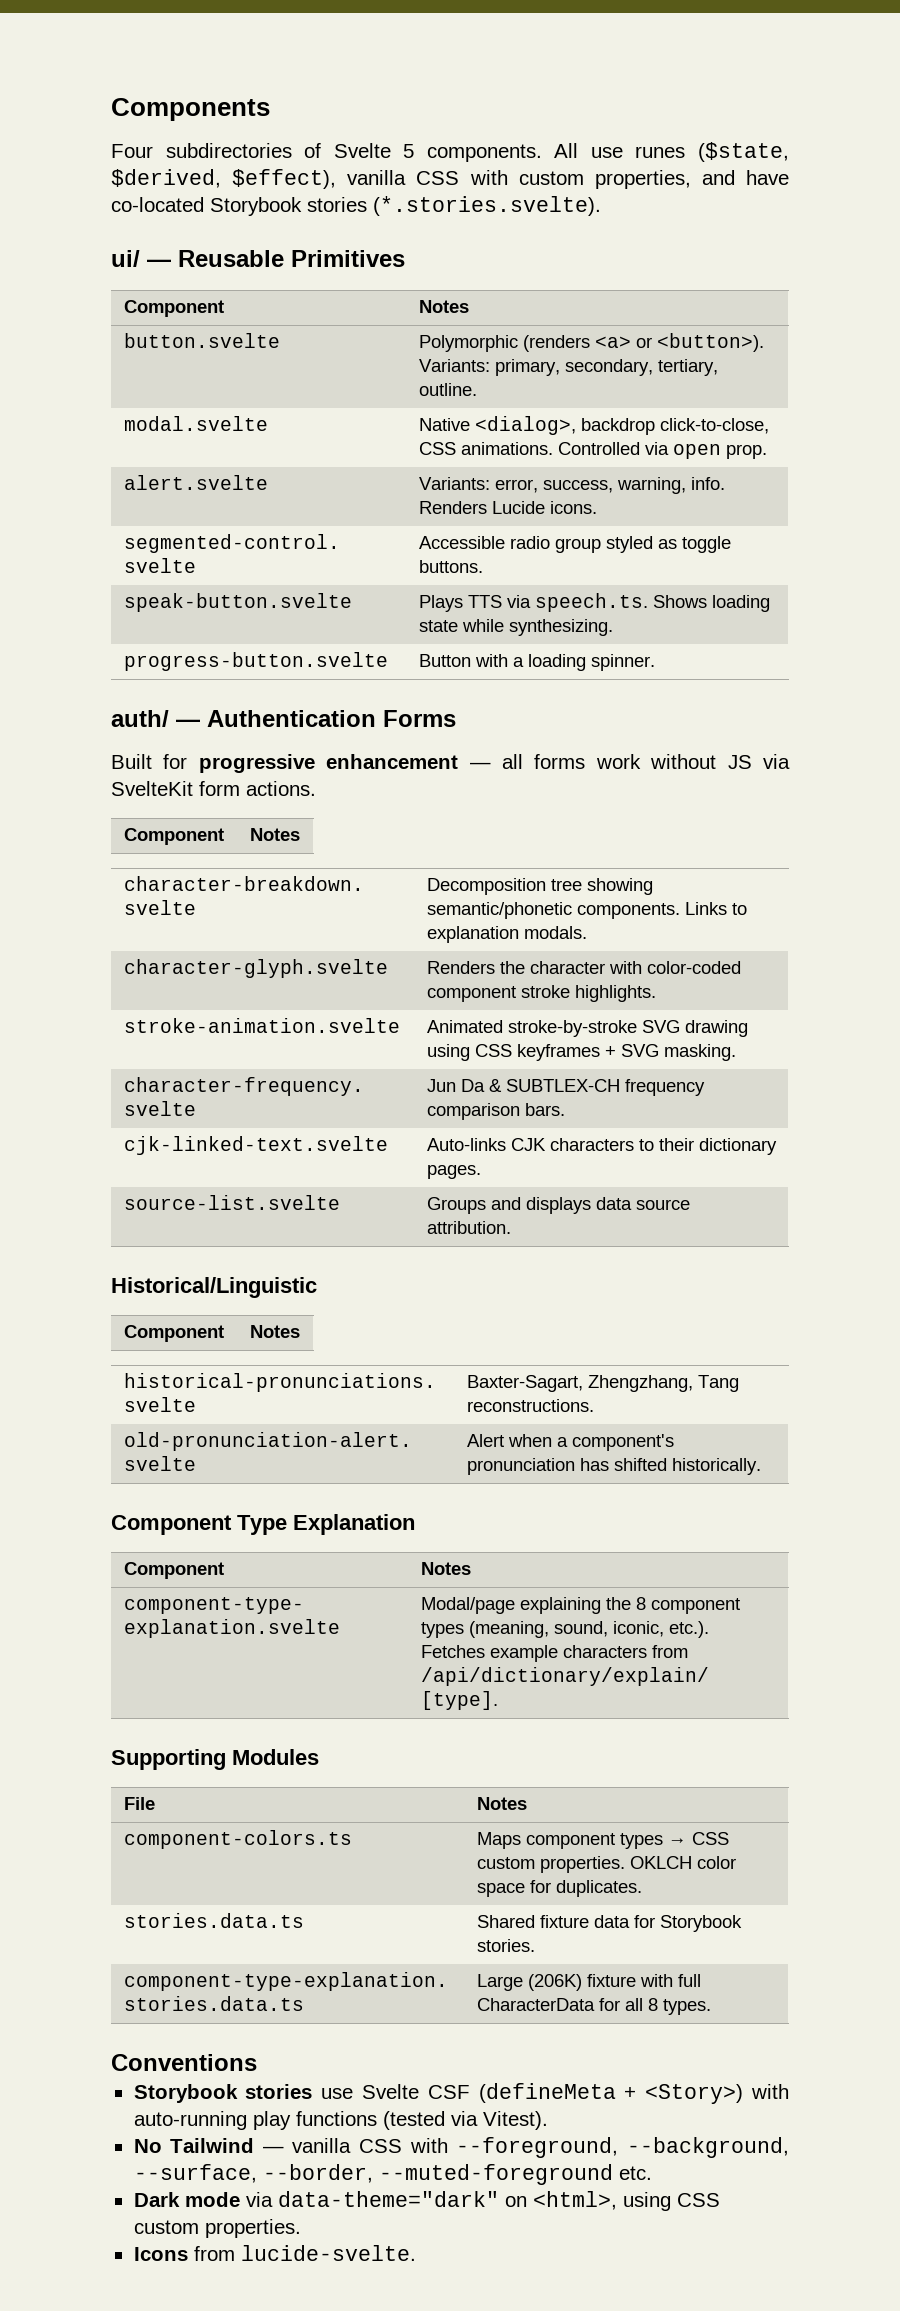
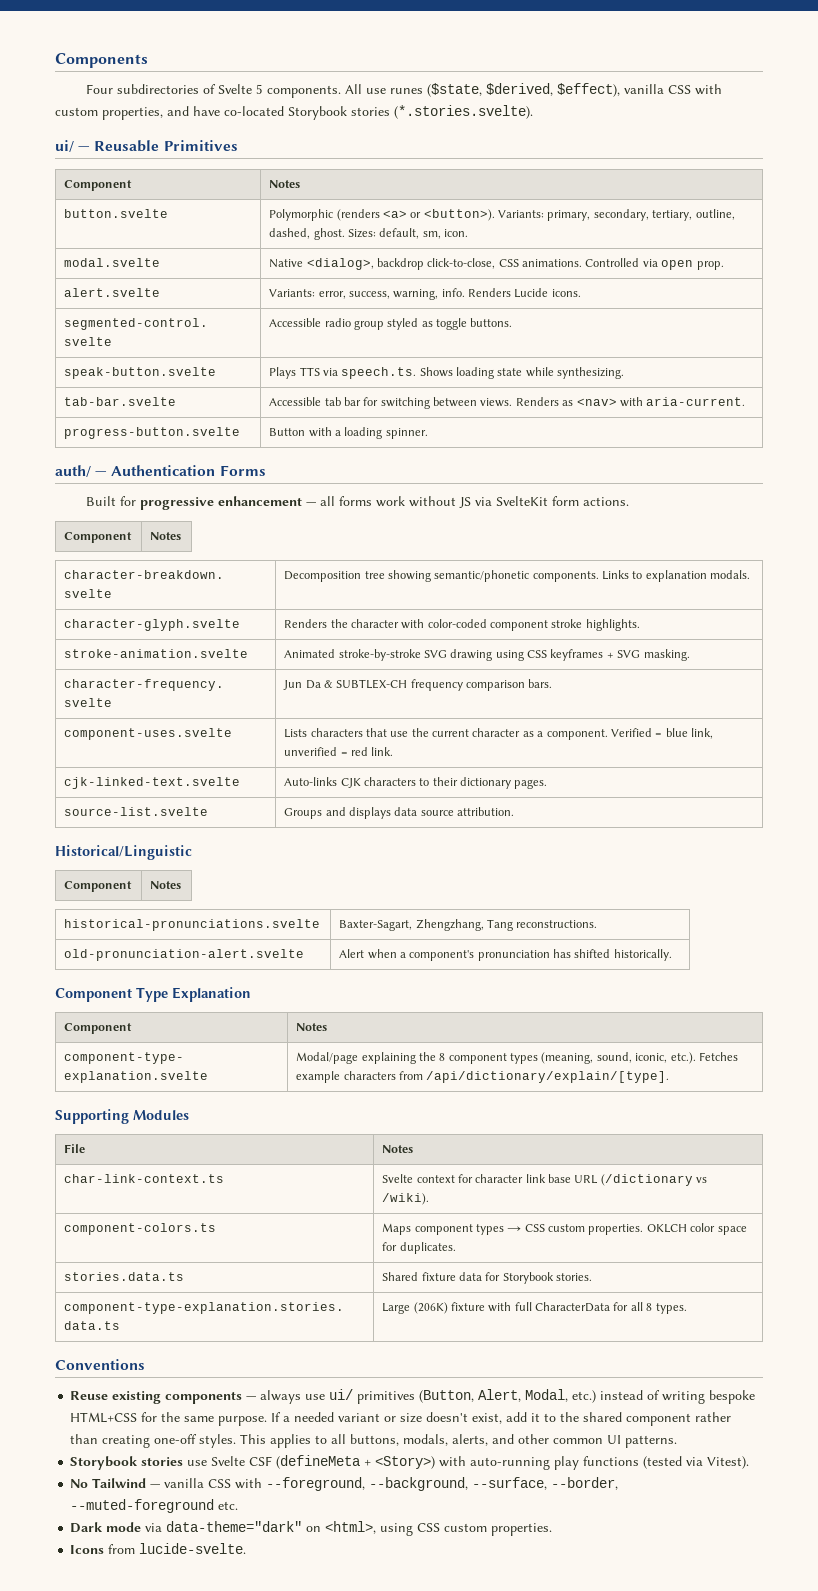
[418,383,477,396] outline. -> [695,209,735,220] [269,228,469,240] outline, dashed, ghost. Sizes: default, sm, icon.
(613, 627) none -> [64,397,177,406] [269,397,746,409] // tab-bar.svelte | Accessible tab bar for switching between views. Renders as <nav> with aria-current.
(565, 1109) none -> [64,728,233,740] [284,728,714,740] [284,747,394,756] // component-uses.svelte | Lists characters that use the current character as a component. Verified = blue link, unverified = red link.
(527, 1803) none -> [64,1174,225,1183] [382,1174,708,1186] [382,1193,430,1205] // char-link-context.ts | Svelte context for character link base URL (/dictionary vs /wiki).
(257, 2062) none -> [70,1389,756,1404] [70,1412,732,1426] [70,1434,678,1448] // Reuse existing components — always use ui/ primitives (Button, Alert, Modal, etc.) instead of writing bespoke HTML+CSS for the same purpose. If a needed variant or size doesn't exist, add it to the shared component rather than creating one-off styles. This applies to all buttons, modals, alerts, and other common UI patterns.

